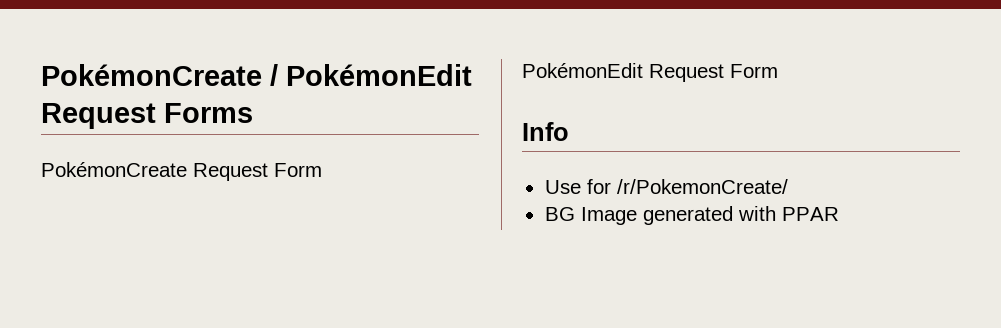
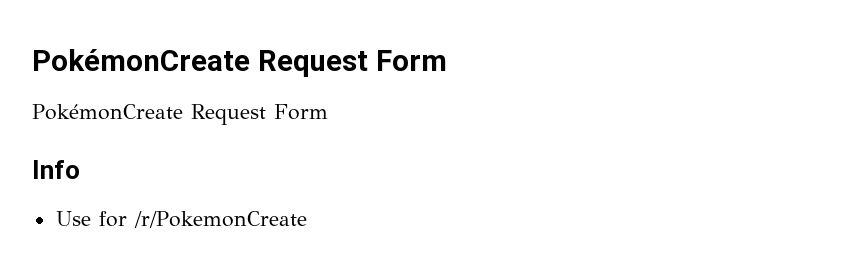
[41,64,472,86] [41,103,253,129] [41,162,322,181] [522,63,643,78] PokémonCreate / PokémonEdit Request Forms // PokémonCreate Request Form // PokémonEdit -> [32,49,447,77] [32,104,183,120] PokémonCreate Request Form // PokémonCreate
[616,179,788,194] [544,206,839,225] /r/PokemonCreate/ // BG Image generated with PPAR -> [133,211,307,228] /r/PokemonCreate

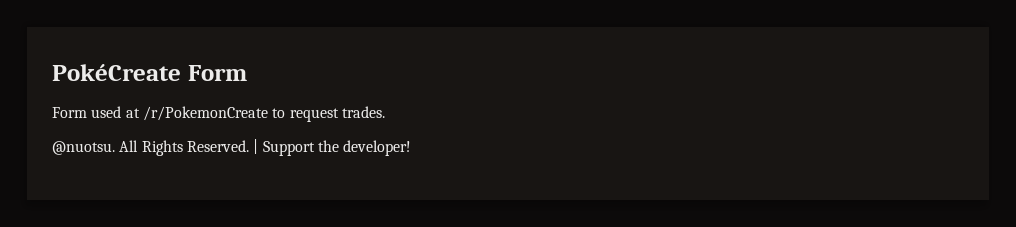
[32,49,447,77] [32,104,328,125] [32,160,80,179] [55,211,307,228] PokémonCreate Request Form // PokémonCreate Request Form // Info // Use for /r/PokemonCreate -> [52,64,247,81] [52,106,385,122] [52,139,412,156] PokéCreate Form // Form used at /r/PokemonCreate to request trades. // @nuotsu. All Rights Reserved. | Support the developer!

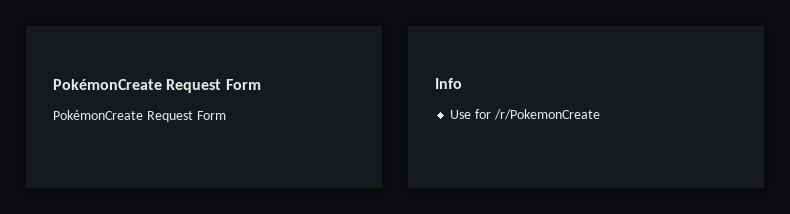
[52,64,247,81] [52,106,385,122] [52,139,412,156] PokéCreate Form // Form used at /r/PokemonCreate to request trades. // @nuotsu. All Rights Reserved. | Support the developer! -> [53,79,261,93] [53,110,226,122] [435,78,462,89] [450,109,600,120] PokémonCreate Request Form // PokémonCreate Request Form // Info // Use for /r/PokemonCreate

